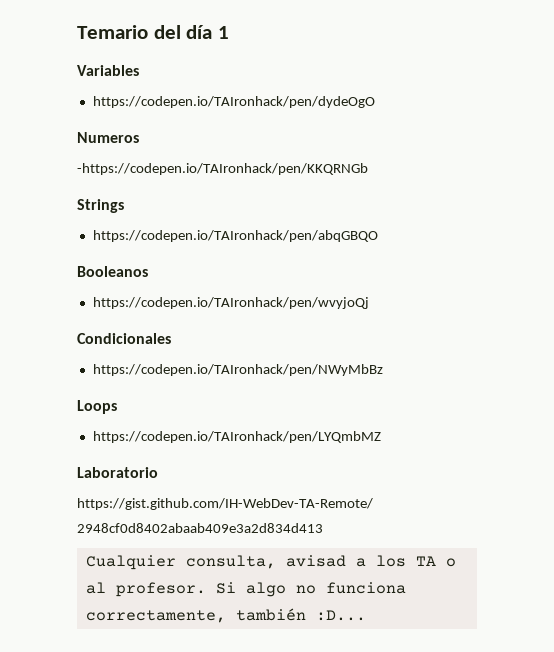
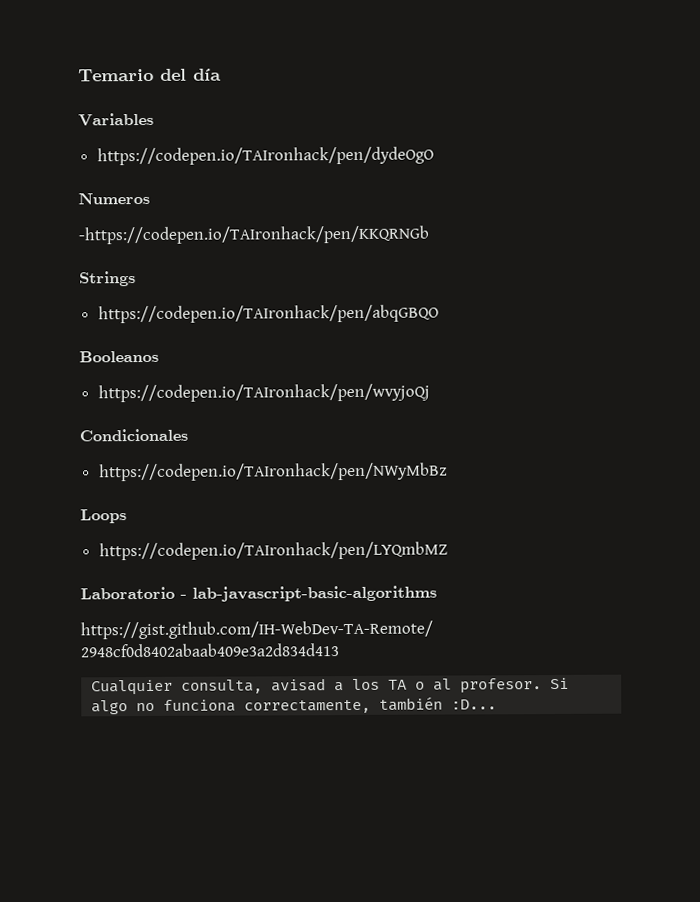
[217,26,229,39] 1 -> (222, 74) none
(158, 472) none -> [180,585,437,602] - lab-javascript-basic-algorithms

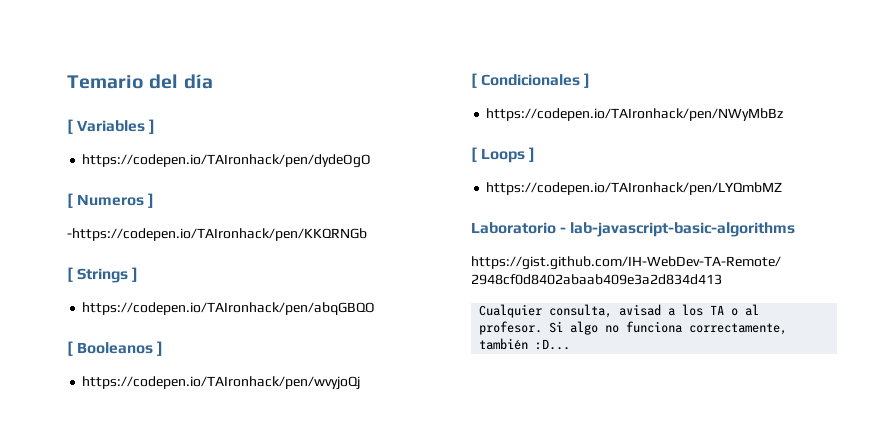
(222, 74) none -> [67,119,73,134] [
(154, 119) none -> [149,119,156,134] ]
(434, 156) none -> [67,193,73,208] [
(150, 198) none -> [148,193,155,208] ]
(429, 235) none -> [67,267,73,282] [
(136, 279) none -> [132,267,139,282] ]
(439, 314) none -> [67,341,73,356] [
(159, 356) none -> [157,341,164,356] ]
(430, 393) none -> [471,73,477,88] [
(188, 435) none -> [584,73,591,88] ]
(448, 472) none -> [471,147,477,162] [
(127, 516) none -> [529,147,536,162] ]

